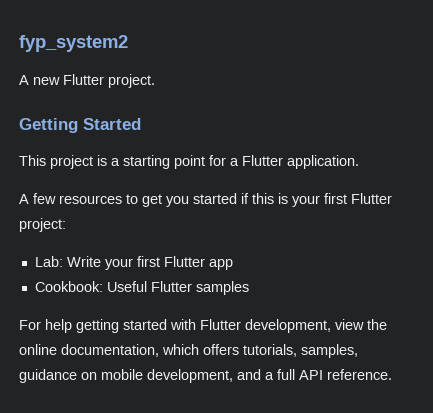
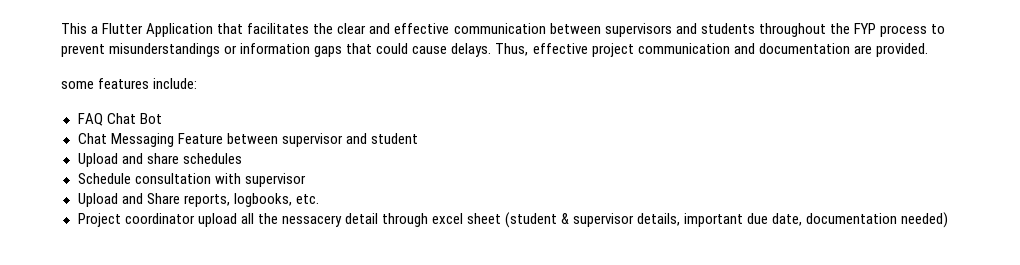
[19,35,128,52] [19,74,155,88] [19,118,141,133] [19,155,359,169] [19,193,392,207] [19,218,66,232] [34,256,233,270] [34,281,249,295] [19,319,387,333] [19,344,358,358] [19,369,392,383] fyp_system2 // A new Flutter project. // Getting Started // This project is a starting point for a Flutter application. // A few resources to get you started if this is your first Flutter project: // Lab: Write your first Flutter app // Cookbook: Useful Flutter samples // For help getting started with Flutter development, view the online documentation, which offers tutorials, samples, guidance on mobile development, and a full API reference. -> [61,23,945,37] [61,43,928,57] [61,78,198,89] [77,113,162,126] [77,133,418,147] [77,153,242,167] [77,173,306,187] [77,193,319,207] [77,212,949,228] This a Flutter Application that facilitates the clear and effective communication between supervisors and students throughout the FYP process to prevent misunderstandings or information gaps that could cause delays. Thus, effective project communication and documentation are provided. // some features include: // FAQ Chat Bot // Chat Messaging Feature between supervisor and student // Upload and share schedules // Schedule consultation with supervisor // Upload and Share reports, logbooks, etc. // Project coordinator upload all the nessacery detail through excel sheet (student & supervisor details, important due date, documentation needed)

